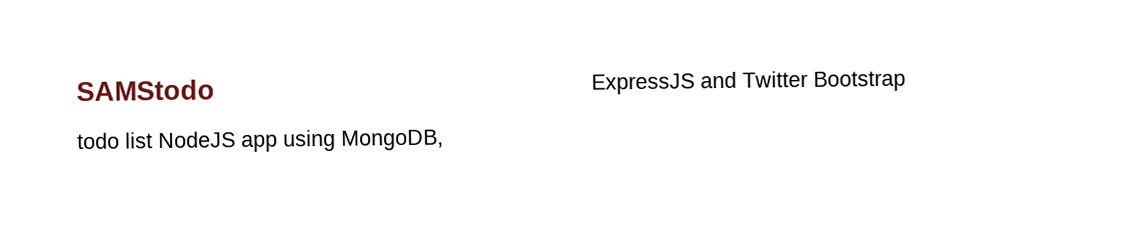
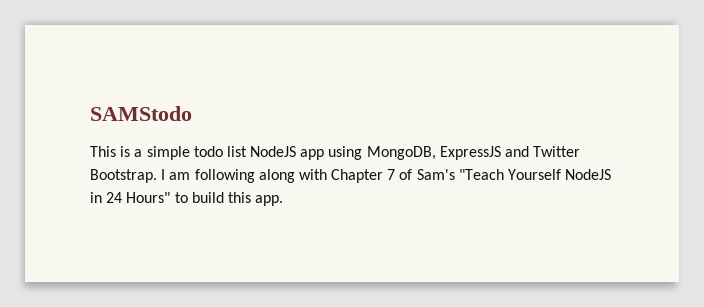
(215, 90) none -> [90,146,190,160] This is a simple
[813,70,906,92] Bootstrap -> [90,169,612,183] [90,192,284,206] Bootstrap. I am following along with Chapter 7 of Sam's "Teach Yourself NodeJS in 24 Hours" to build this app.

